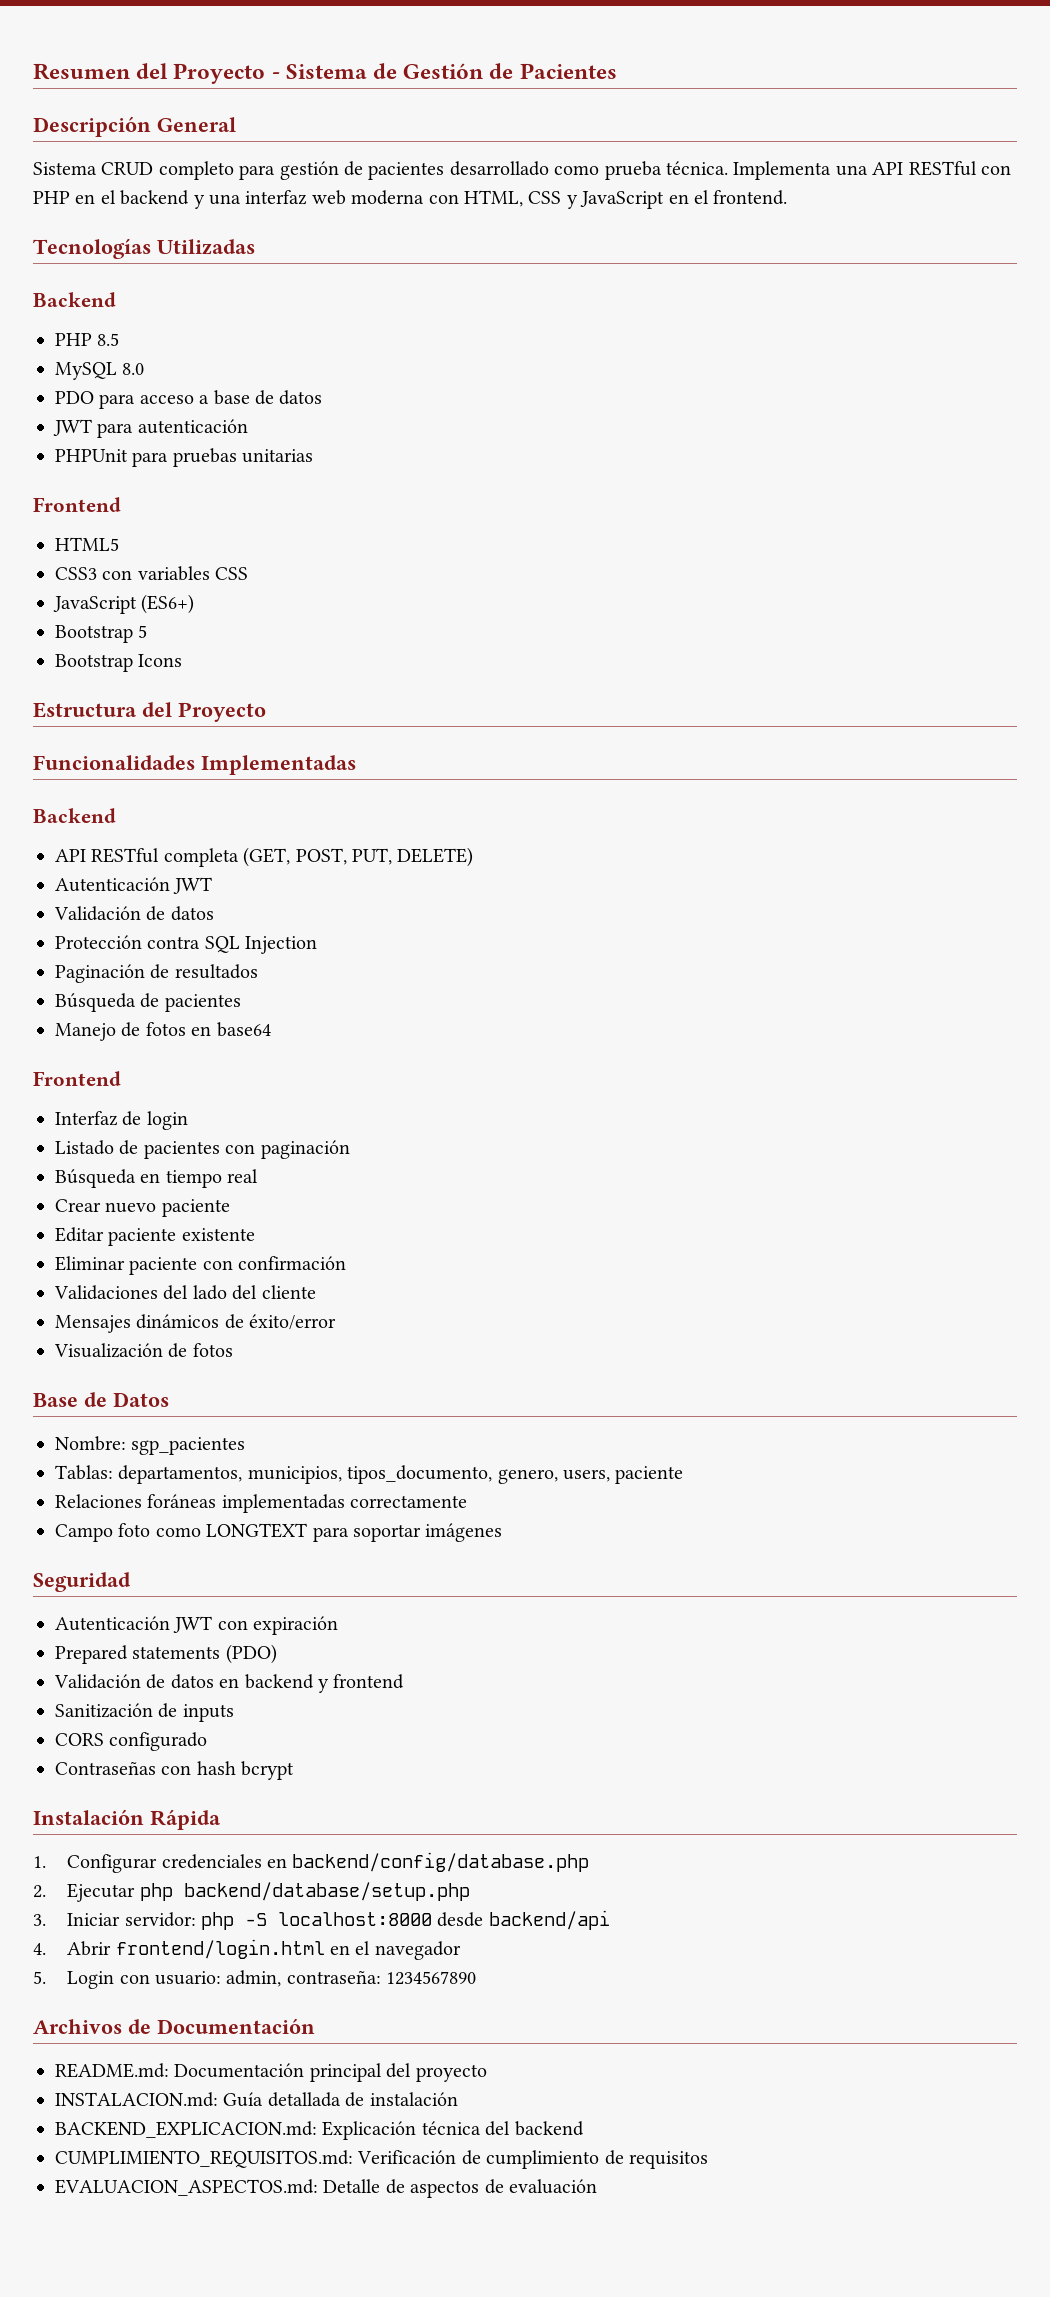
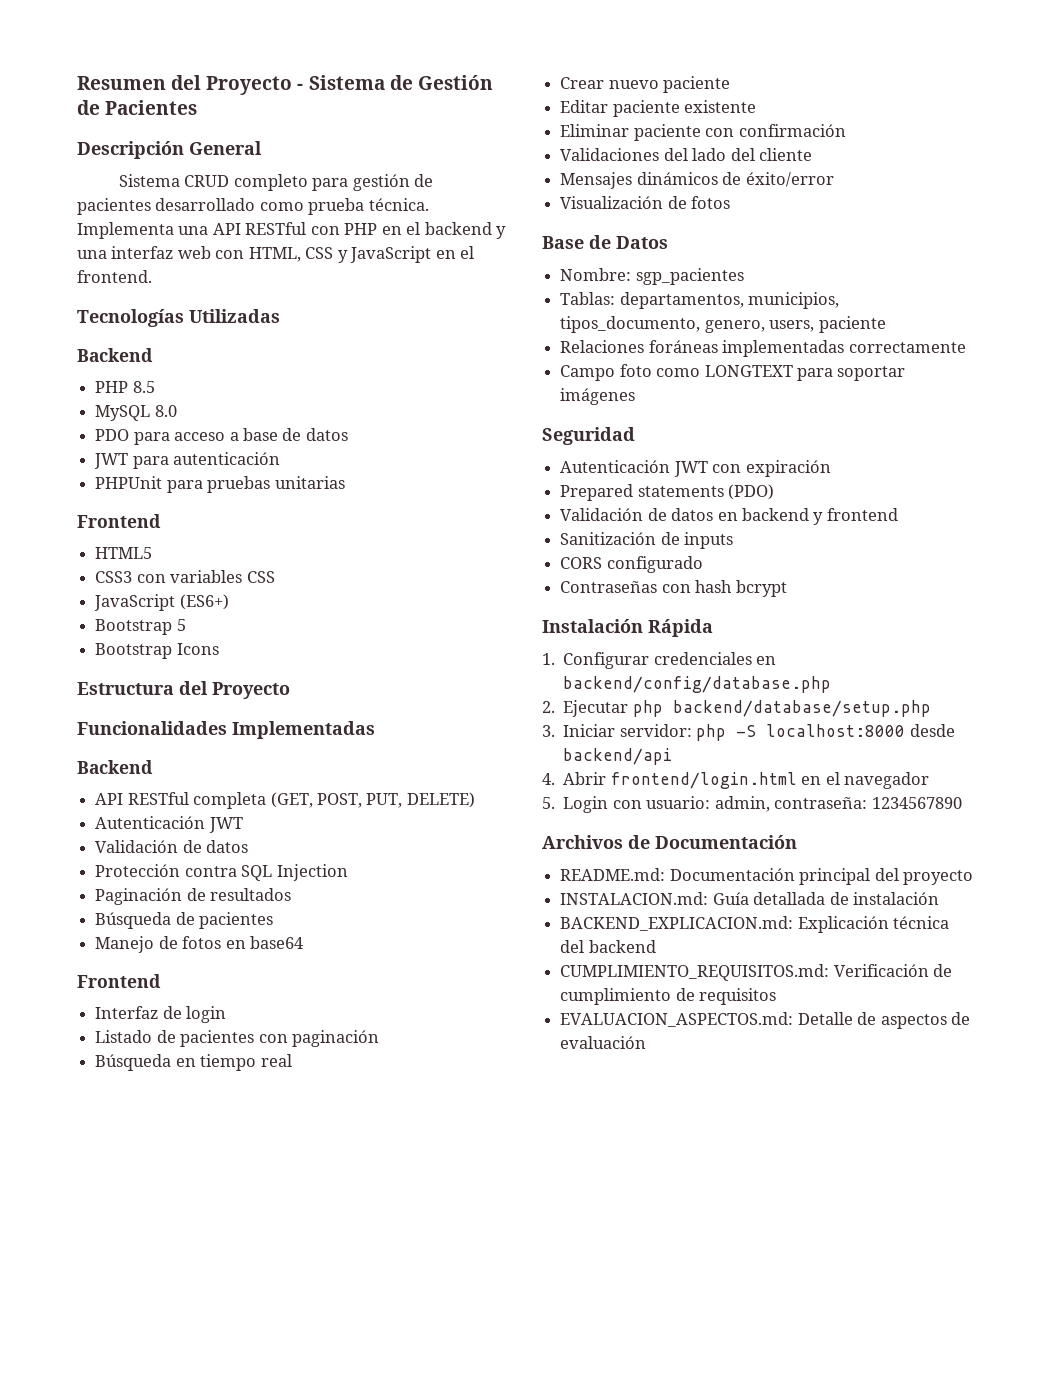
[351,190,425,205] moderna -> (211, 252) none

